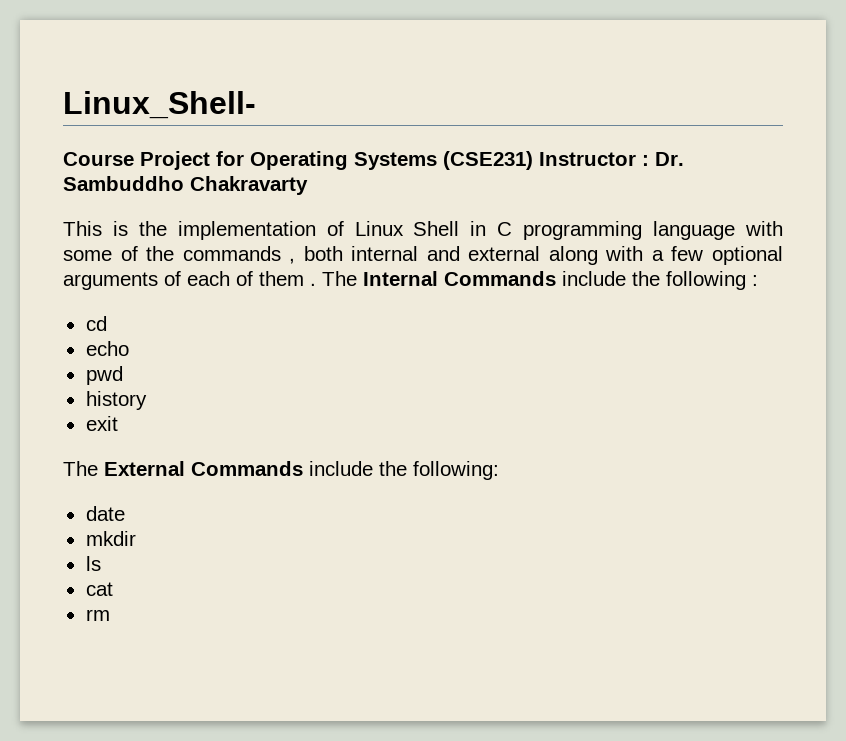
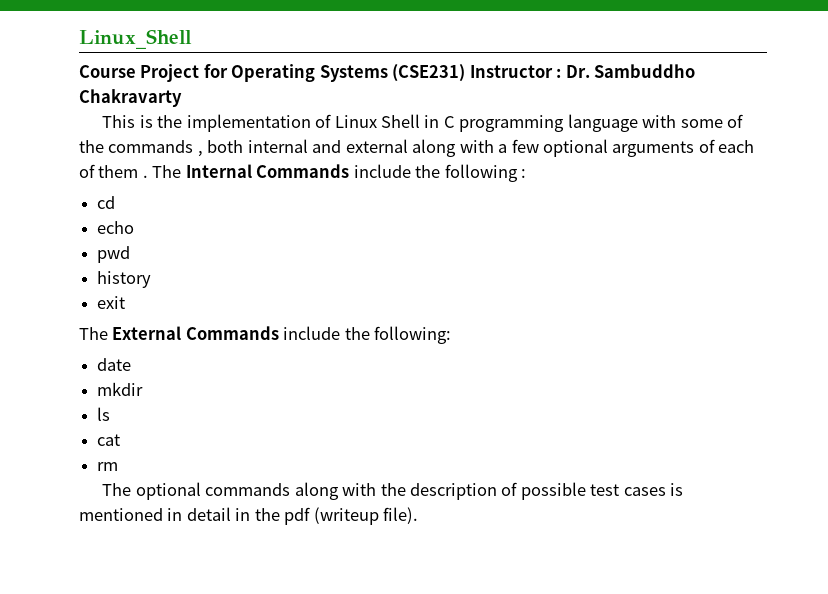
[63,91,256,119] Linux_Shell- -> [79,29,192,49] Linux_Shell
(110, 615) none -> [102,482,684,500] [79,507,419,525] // The optional commands along with the description of possible test cases is mentioned in detail in the pdf (writeup file).

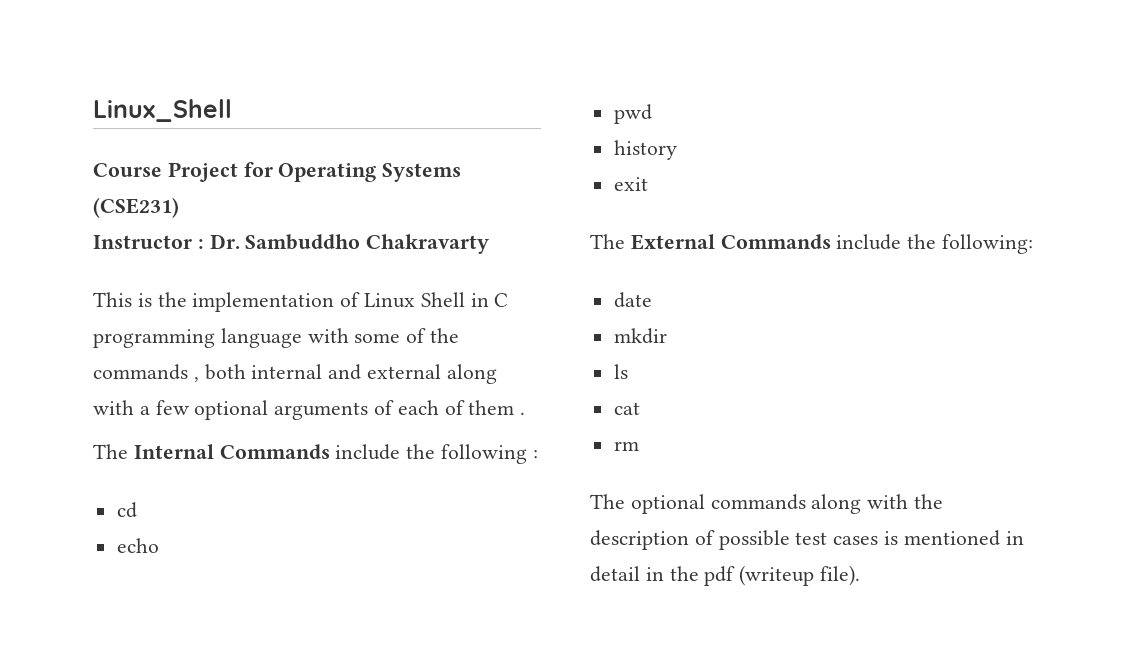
(466, 73) none -> (179, 207) //
(148, 176) none -> (526, 413) //

